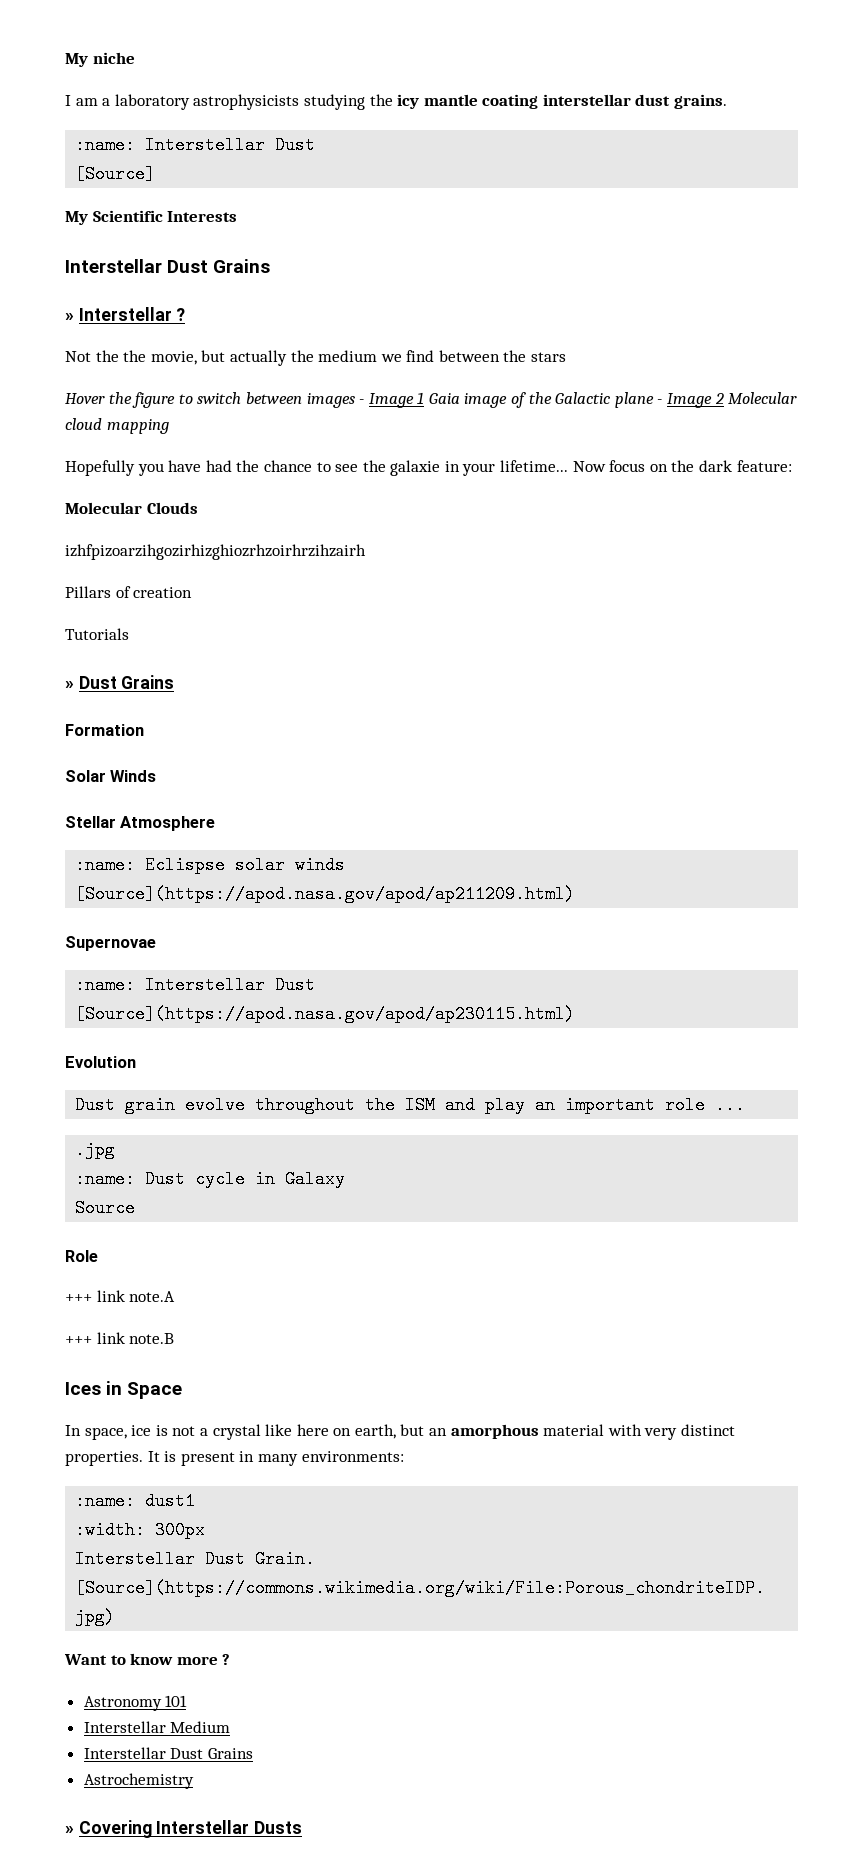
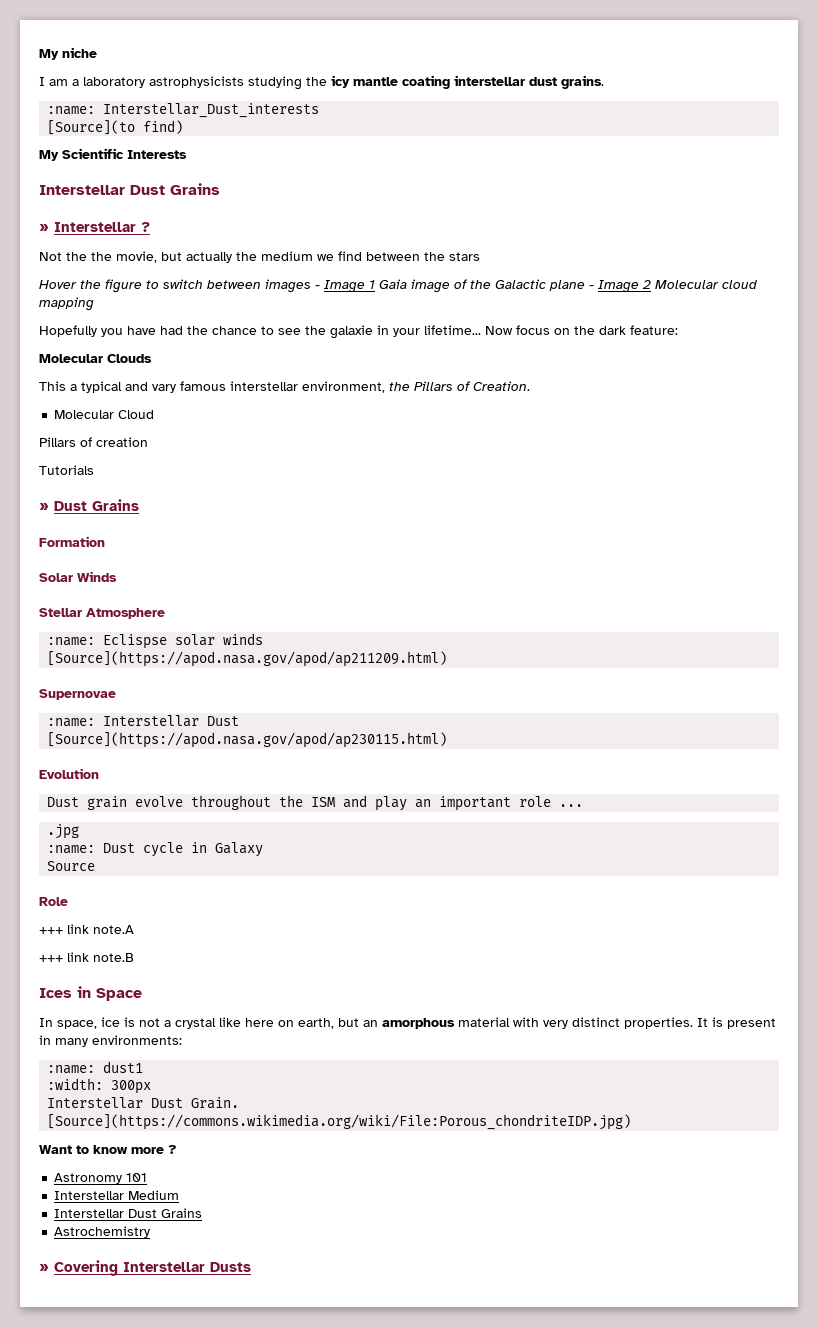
[145,136,316,154] [75,165,156,183] Interstellar Dust // [Source] -> [103,103,320,118] [47,120,184,135] Interstellar_Dust_interests // [Source](to find)
[65,544,366,560] izhfpizoarzihgozirhizghiozrhzoirhrzihzairh -> [39,381,530,393] [54,410,155,419] This a typical and vary famous interstellar environment, the Pillars of Creation. // Molecular Cloud

